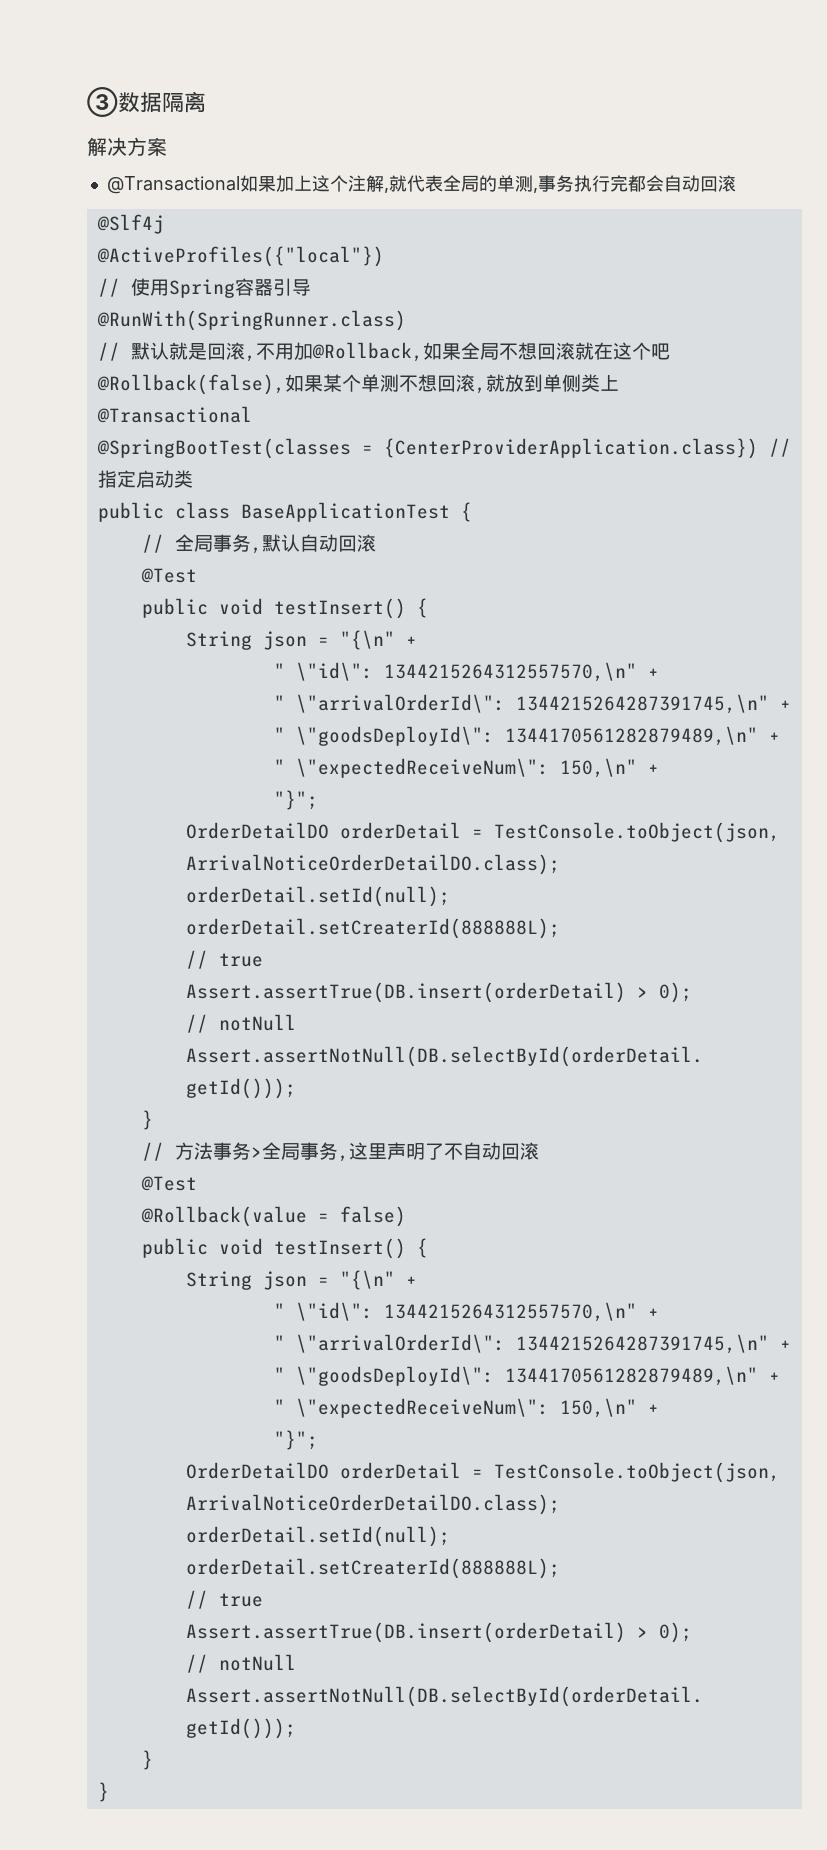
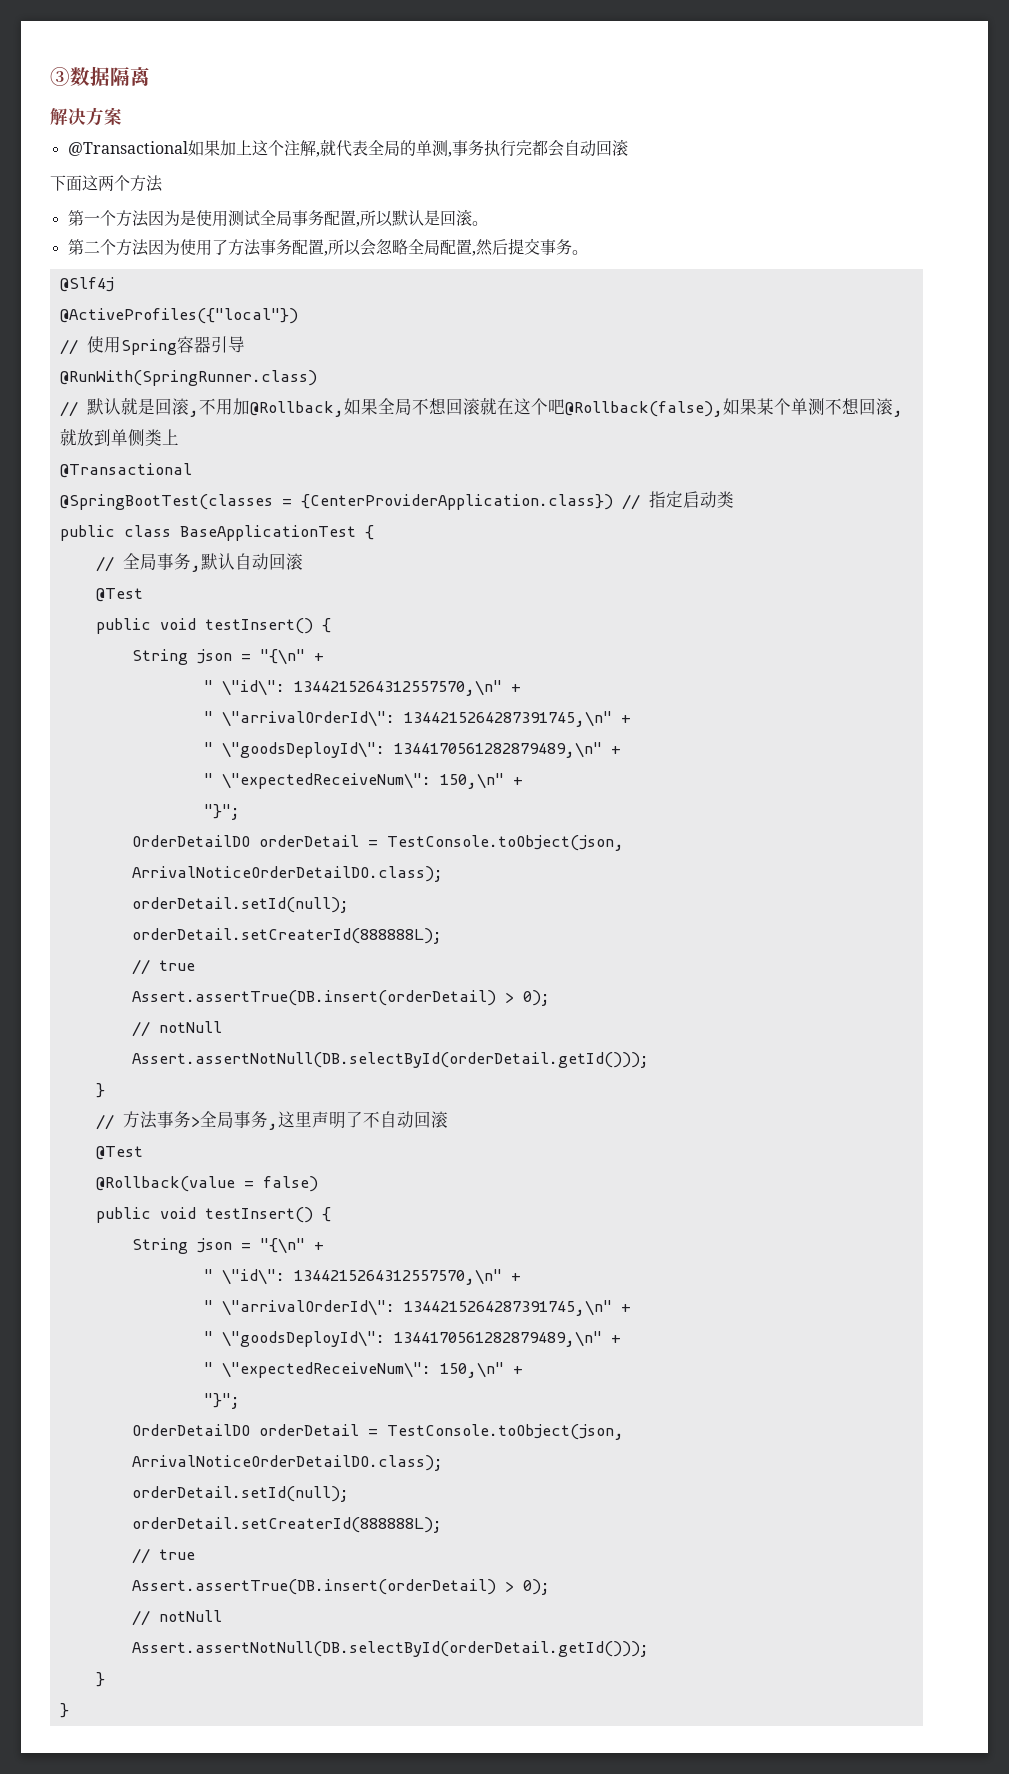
(736, 183) none -> [50,175,163,192] [67,209,488,227] [67,238,588,256] // 下面这两个方法 // 第一个方法因为是使用测试全局事务配置,所以默认是回滚。 // 第二个方法因为使用了方法事务配置,所以会忽略全局配置,然后提交事务。

